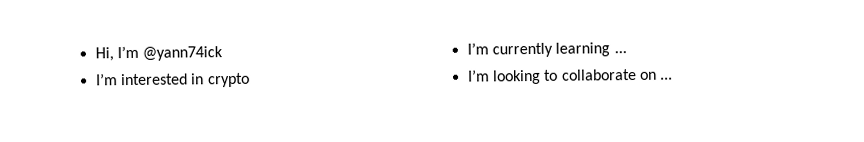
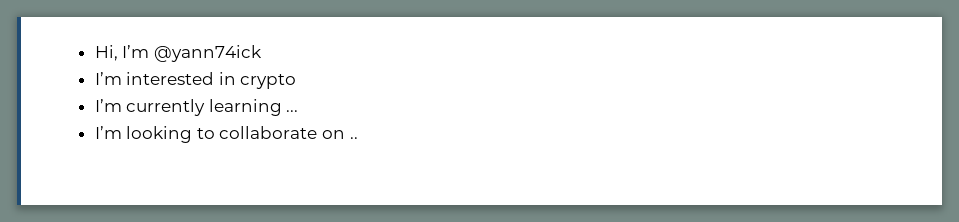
[660,77,674,80] ... -> [349,137,358,139] ..

